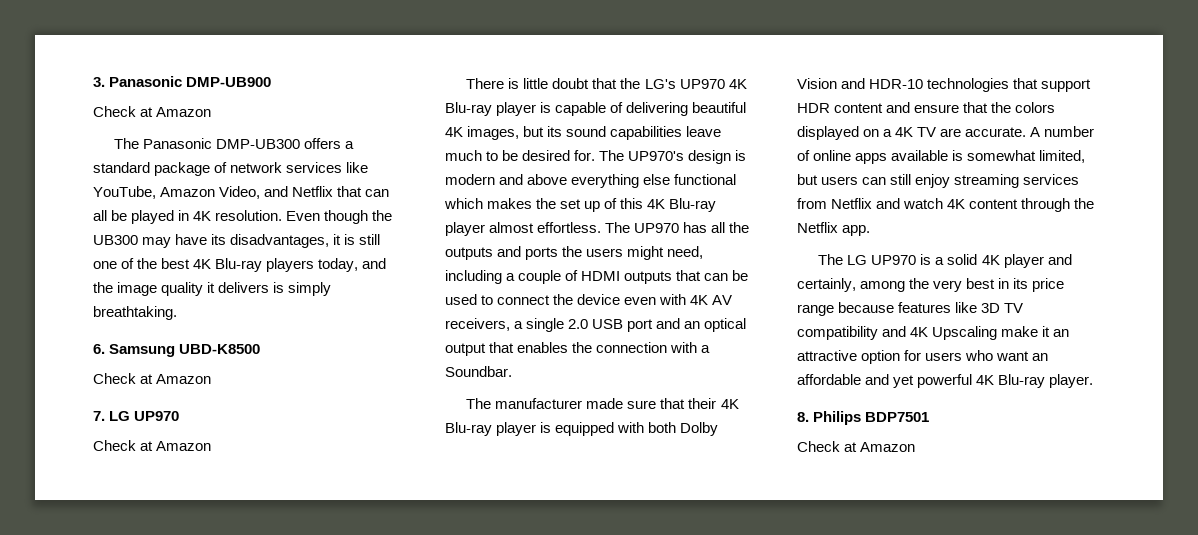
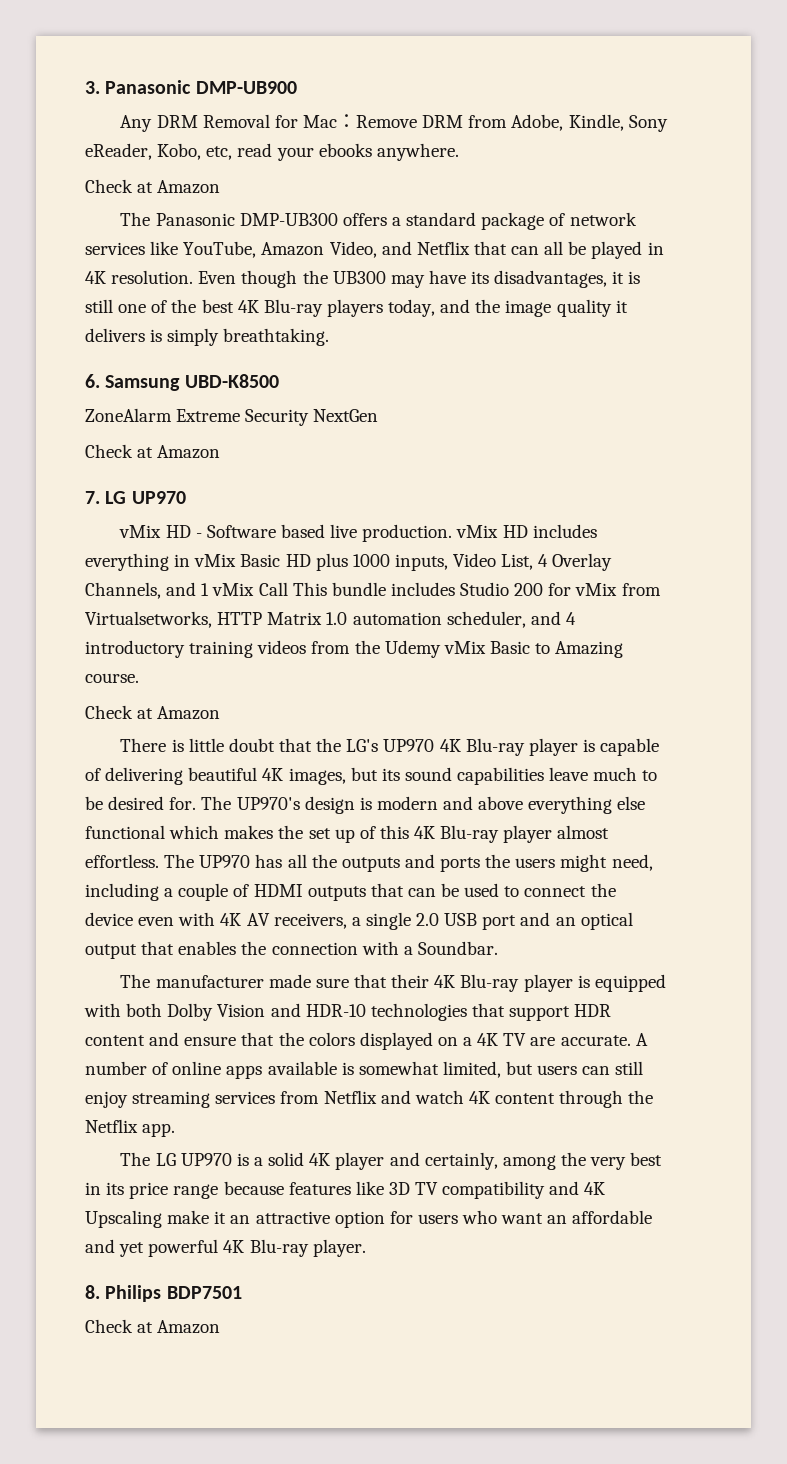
(272, 82) none -> [120,114,668,132] [85,143,459,161] // Any DRM Removal for Mac：Remove DRM from Adobe, Kindle, Sony eReader, Kobo, etc, read your ebooks anywhere.
(261, 349) none -> [85,408,379,426] // ZoneAlarm Extreme Security NextGen
(180, 416) none -> [119,524,597,542] [85,553,613,571] [85,582,661,599] [85,611,576,628] [85,640,624,658] [85,673,139,683] // vMix HD - Software based live production. vMix HD includes everything in vMix Basic HD plus 1000 inputs, Video List, 4 Overlay Channels, and 1 vMix Call This bundle includes Studio 200 for vMix from Virtualsetworks, HTTP Matrix 1.0 automation scheduler, and 4 introductory training videos from the Udemy vMix Basic to Amazing course.

